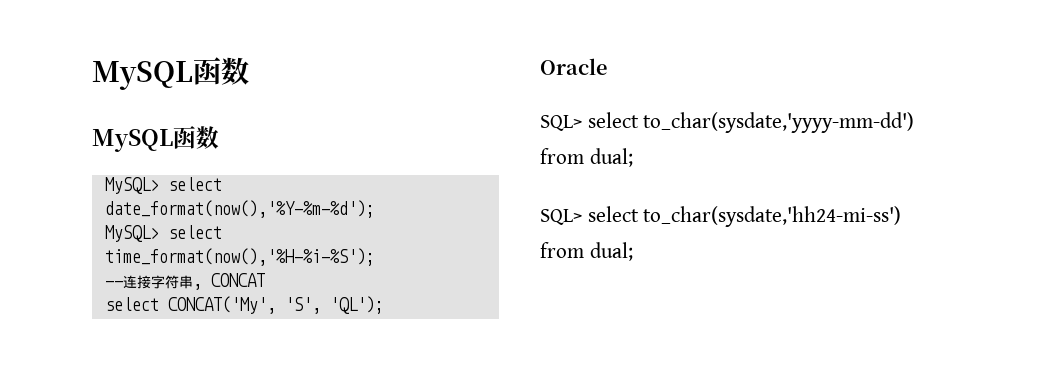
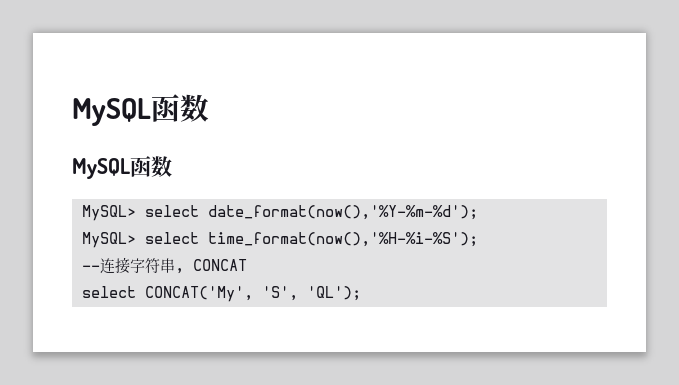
[540,58,607,75] [540,112,915,133] [540,148,633,167] [540,206,902,227] [540,242,633,261] // Oracle // SQL> select to_char(sysdate,'yyyy-mm-dd') from dual; // SQL> select to_char(sysdate,'hh24-mi-ss') from dual; -> (361, 293) none

